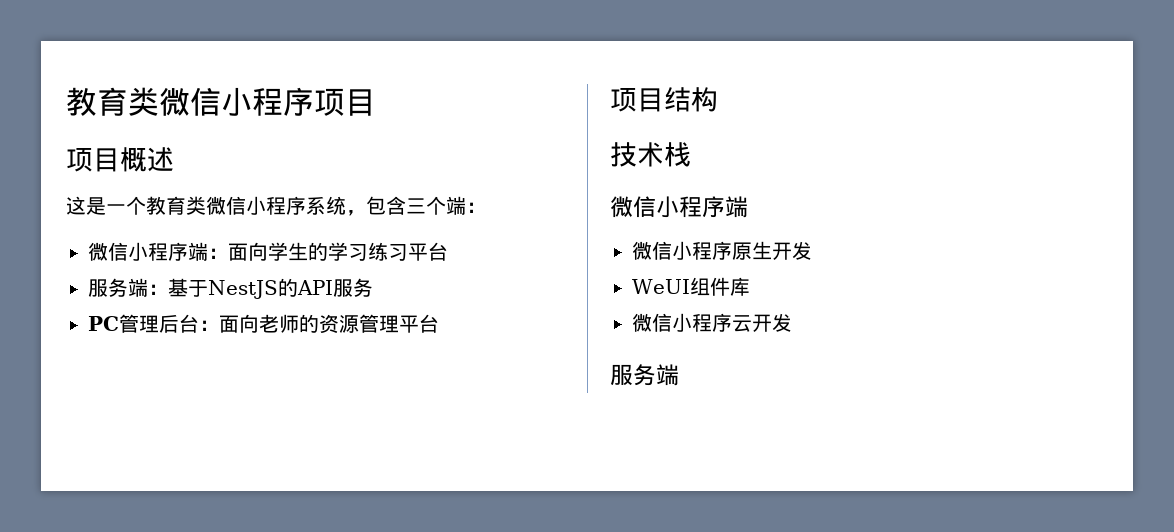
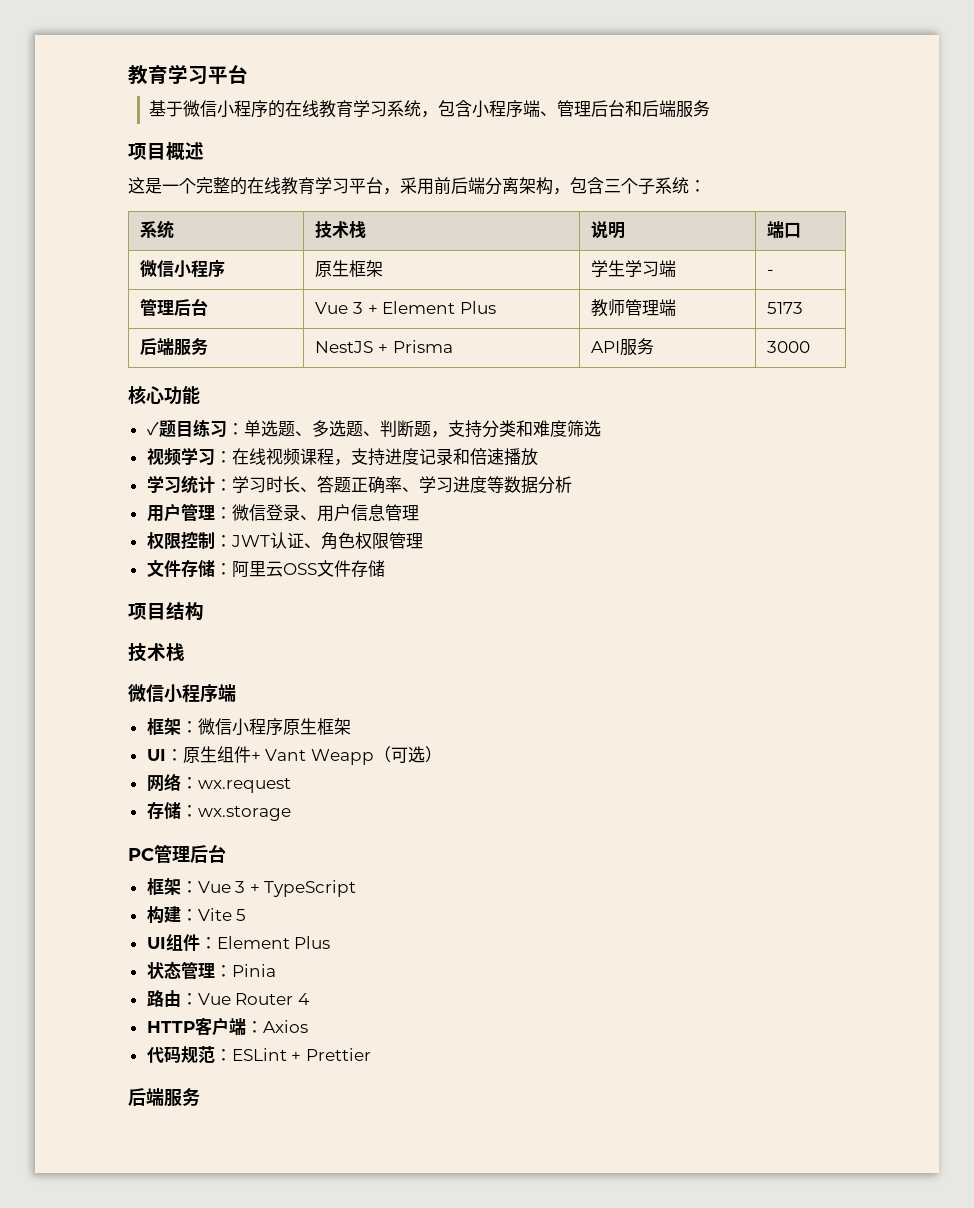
[66,87,376,116] [66,147,174,172] [66,196,486,216] [88,242,448,261] [88,278,373,299] [88,314,439,334] 教育类微信小程序项目 // 项目概述 // 这是一个教育类微信小程序系统，包含三个端： // 微信小程序端：面向学生的学习练习平台 // 服务端：基于NestJS的API服务 // PC管理后台：面向老师的资源管理平台 -> [128,64,248,85] [149,100,711,118] [128,142,204,161] [128,177,706,195] [140,220,175,239] [315,221,367,238] [591,221,626,239] [767,221,802,239] [140,260,226,278] [315,260,384,277] [591,260,677,277] [767,269,775,275] [140,298,209,316] [315,301,496,314] [591,299,677,317] [767,302,804,314] [140,338,209,356] [315,340,453,353] [591,338,655,356] [767,341,811,353] [128,386,200,405] [146,419,601,438] [146,447,538,466] [146,475,572,494] [146,503,419,522] [146,531,423,550] [146,559,385,578] 教育学习平台 // 基于微信小程序的在线教育学习系统，包含小程序端、管理后台和后端服务 // 项目概述 // 这是一个完整的在线教育学习平台，采用前后端分离架构，包含三个子系统： // 系统 | 技术栈 | 说明 | 端口 // 微信小程序 | 原生框架 | 学生学习端 | - // 管理后台 | Vue 3 + Element Plus | 教师管理端 | 5173 // 后端服务 | NestJS + Prisma | API服务 | 3000 // 核心功能 // ✓题目练习：单选题、多选题、判断题，支持分类和难度筛选 // 视频学习：在线视频课程，支持进度记录和倍速播放 // 学习统计：学习时长、答题正确率、学习进度等数据分析 // 用户管理：微信登录、用户信息管理 // 权限控制：JWT认证、角色权限管理 // 文件存储：阿里云OSS文件存储
(748, 207) none -> [146,718,198,735] 框架：
[772,241,812,260] [632,277,750,296] [632,313,792,332] [610,364,679,386] 开发 // WeUI组件库 // 微信小程序云开发 // 服务端 -> [316,718,351,735] [146,746,442,765] [146,773,291,793] [146,801,291,821] [128,844,226,864] [146,878,357,897] [146,906,247,923] [146,934,331,951] [146,961,276,979] [146,990,309,1007] [146,1017,308,1036] [146,1045,371,1064] [128,1088,200,1107] 框架 // UI：原生组件+ Vant Weapp（可选） // 网络：wx.request // 存储：wx.storage // PC管理后台 // 框架：Vue 3 + TypeScript // 构建：Vite 5 // UI组件：Element Plus // 状态管理：Pinia // 路由：Vue Router 4 // HTTP客户端：Axios // 代码规范：ESLint + Prettier // 后端服务

